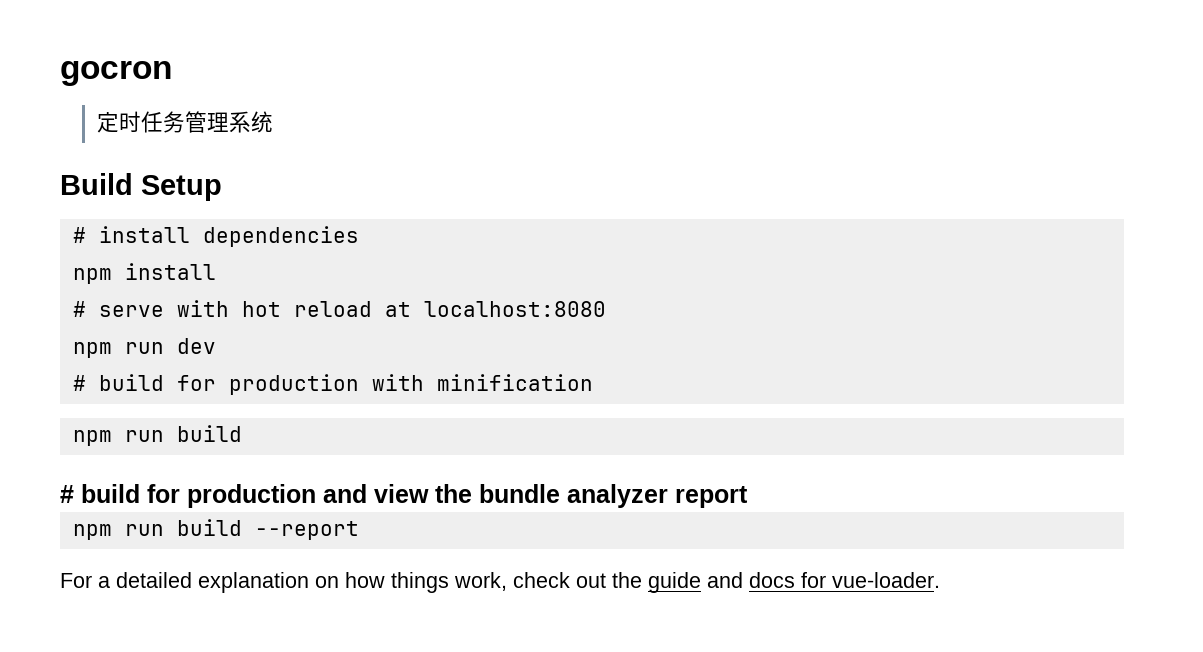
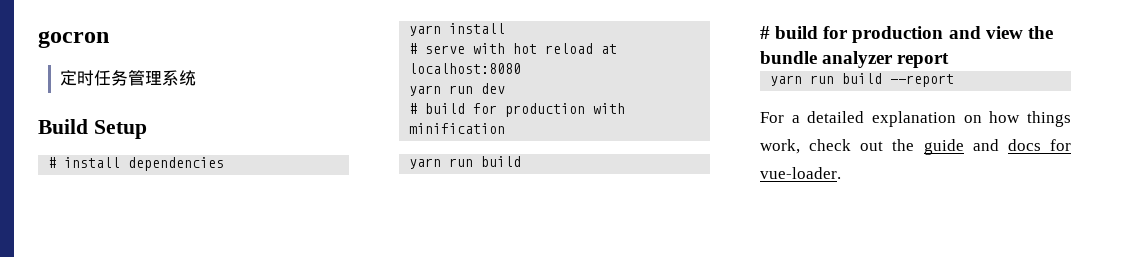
[72,268,112,284] npm -> [409,25,442,36] yarn
[72,342,112,358] npm -> [409,85,442,96] yarn
[72,430,112,446] npm -> [409,158,442,169] yarn
[72,524,112,540] npm -> [770,75,803,86] yarn

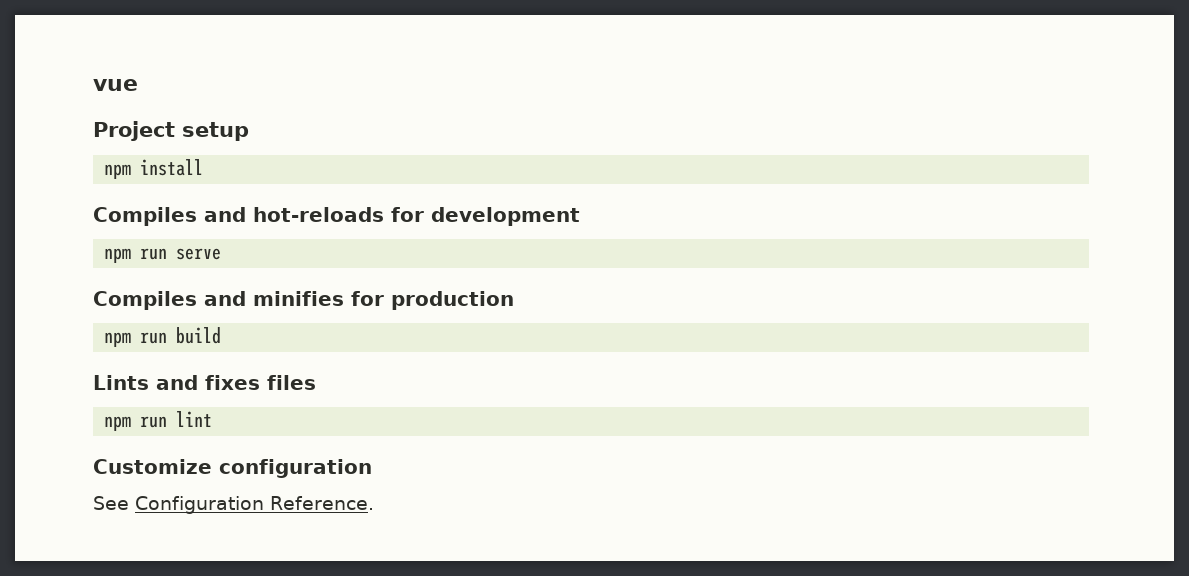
[38,31,109,48] [60,70,197,86] [38,119,147,139] [48,157,225,171] [409,23,506,36] [409,43,618,54] [409,63,522,74] [409,83,506,96] [409,103,626,117] [409,123,506,134] [409,158,442,169] gocron // 定时任务管理系统 // Build Setup // # install dependencies // yarn install // # serve with hot reload at localhost:8080 // yarn run dev // # build for production with minification // yarn -> [93,79,138,91] [93,121,249,141] [104,159,204,179] [93,207,580,226] [104,248,222,263] [93,291,514,310] [104,332,132,347] vue // Project setup // npm install // Compiles and hot-reloads for development // npm run serve // Compiles and minifies for production // npm
[760,26,1053,43] [760,51,950,68] [770,73,955,87] [760,111,1071,127] [760,139,1071,155] [760,167,841,179] # build for production and view the bundle analyzer report // yarn run build --report // For a detailed explanation on how things work, check out the guide and docs for vue-loader. -> [93,375,316,390] [104,411,213,431] [93,459,372,478] [93,496,374,514] Lints and fixes files // npm run lint // Customize configuration // See Configuration Reference.

